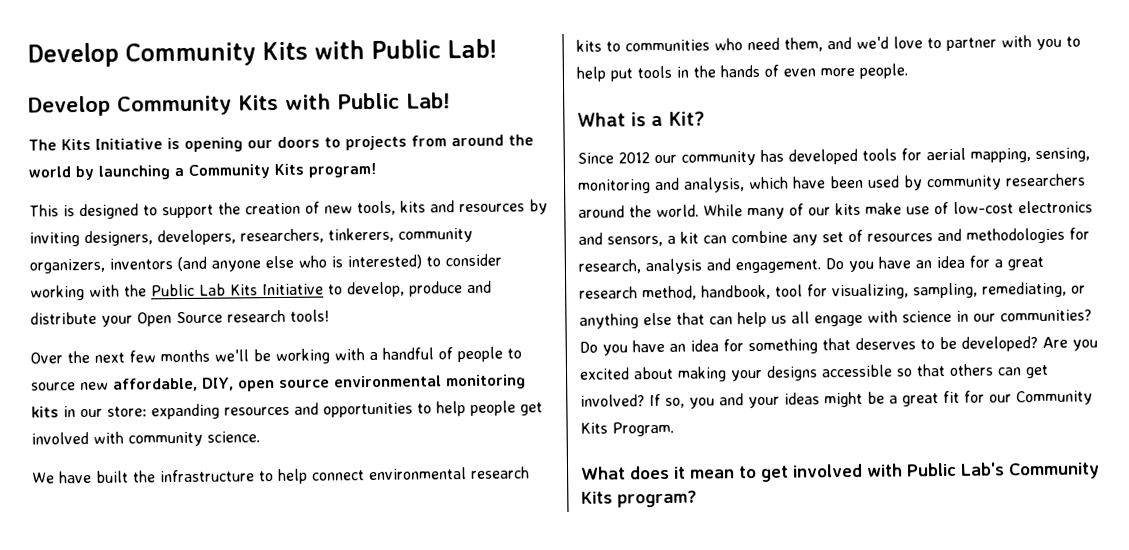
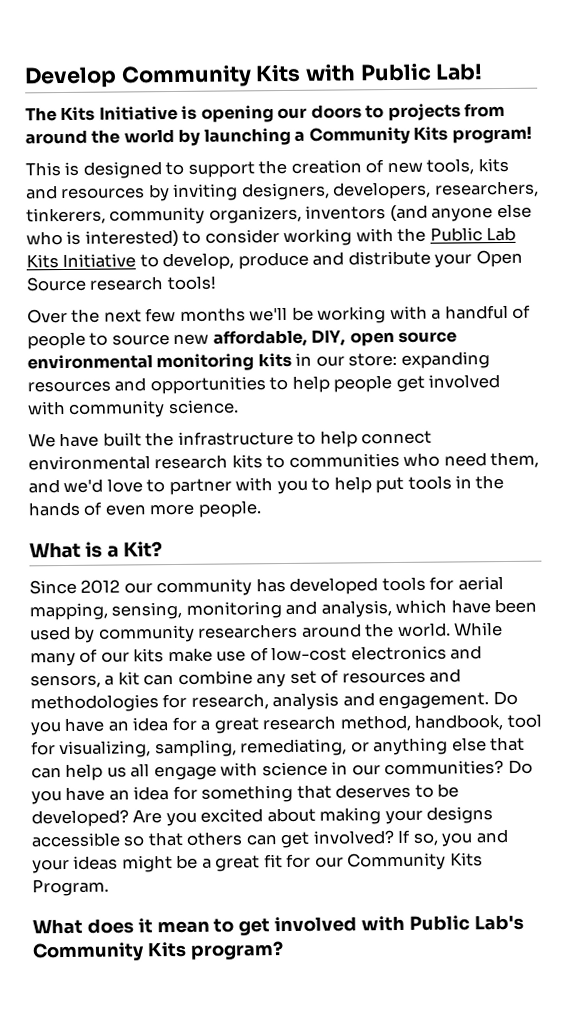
[27,38,497,68] [28,92,451,117] Develop Community Kits with Public Lab! // Develop Community Kits with Public Lab! -> [24,62,484,89] Develop Community Kits with Public Lab!

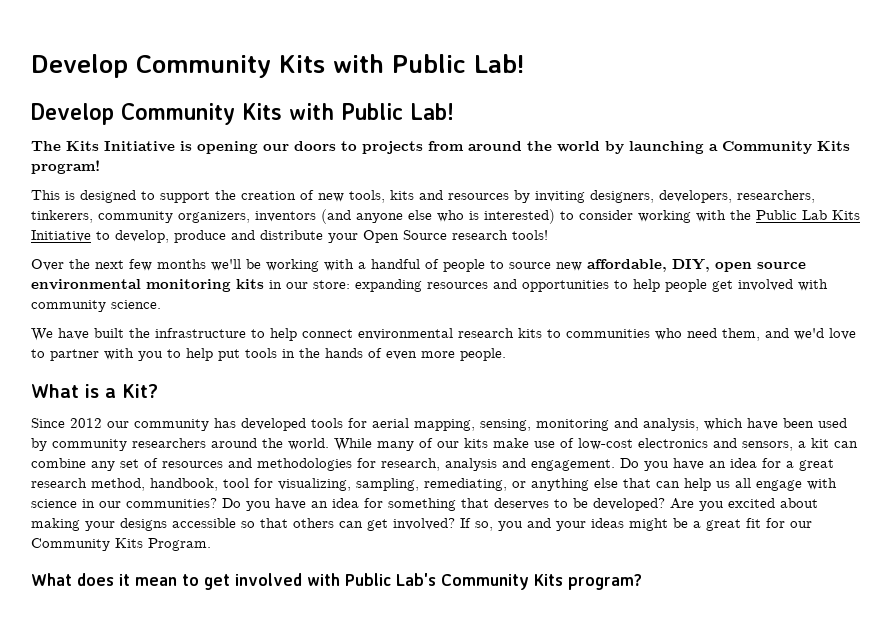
[24,62,484,89] Develop Community Kits with Public Lab! -> [31,54,525,78] [31,103,454,125] Develop Community Kits with Public Lab! // Develop Community Kits with Public Lab!

